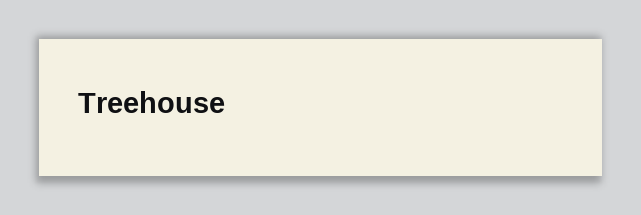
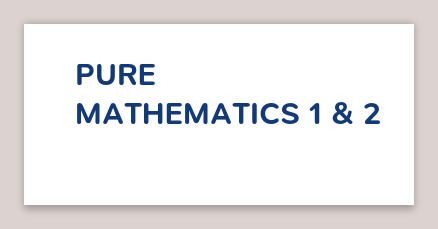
[78,91,225,113] Treehouse -> [75,64,156,85] [75,102,381,125] PURE MATHEMATICS 1 & 2

